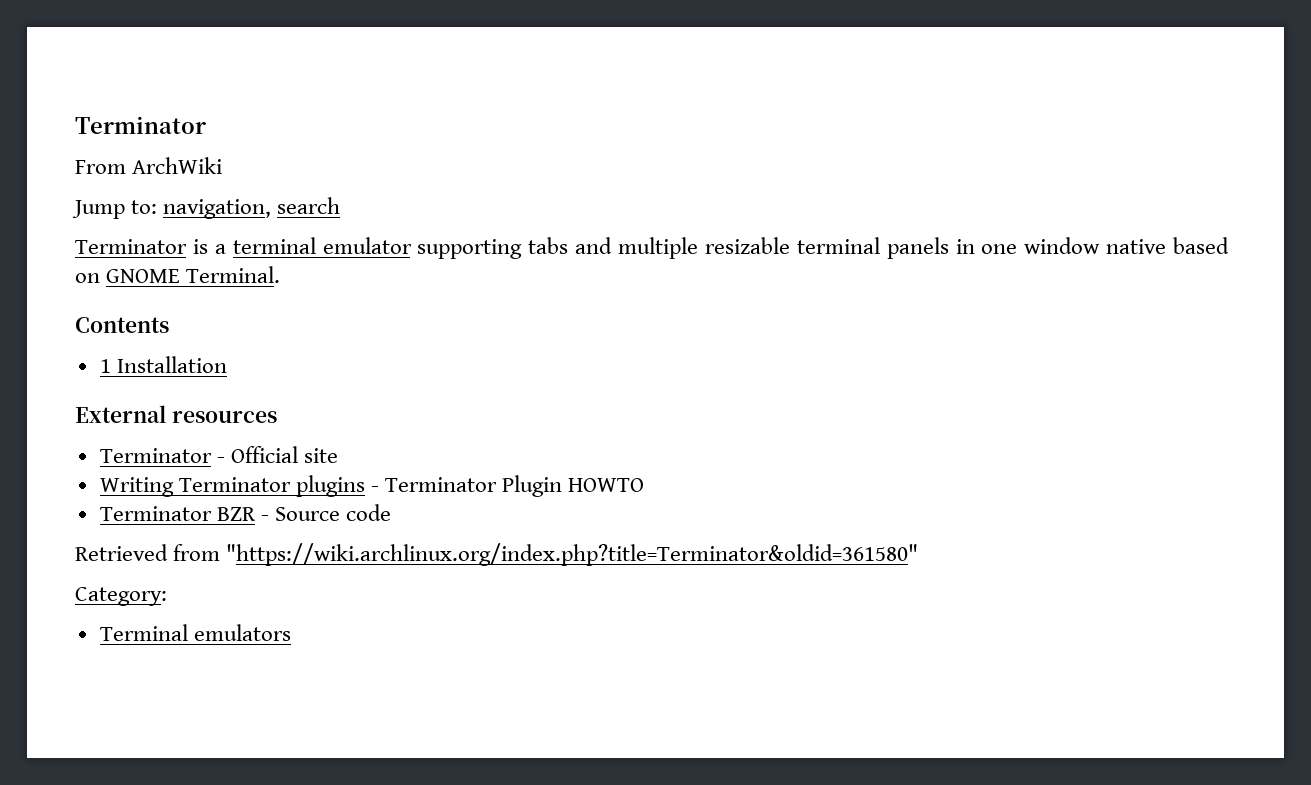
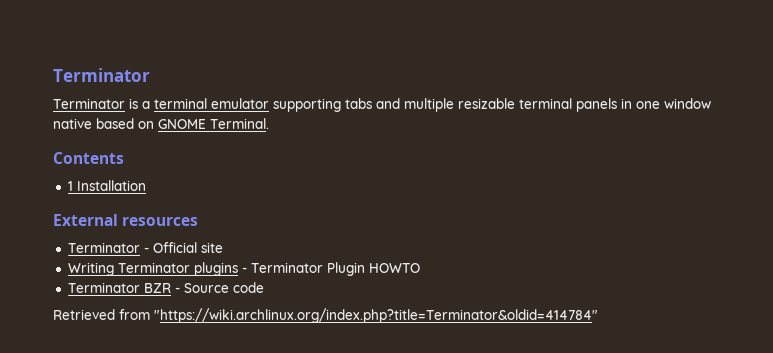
[75,116,206,134] [75,157,223,174] [72,197,341,219] Terminator // From ArchWiki // Jump to: navigation, search -> [53,68,150,82] Terminator
[226,543,919,566] [75,587,167,606] [99,624,291,641] "https://wiki.archlinux.org/index.php?title=Terminator&oldid=361580" // Category: // Terminal emulators -> [154,308,598,323] "https://wiki.archlinux.org/index.php?title=Terminator&oldid=414784"

